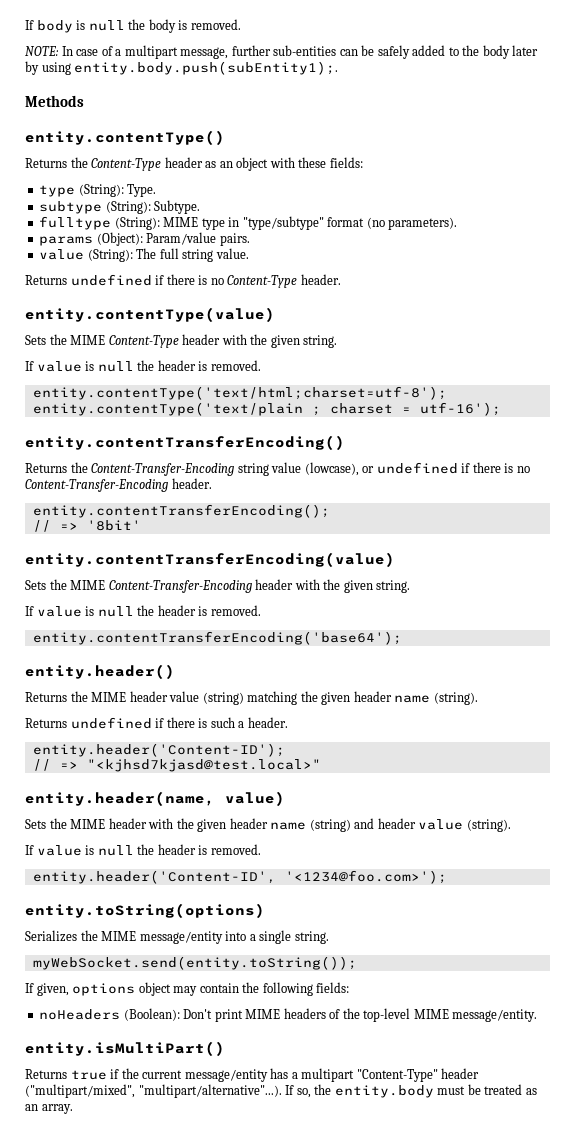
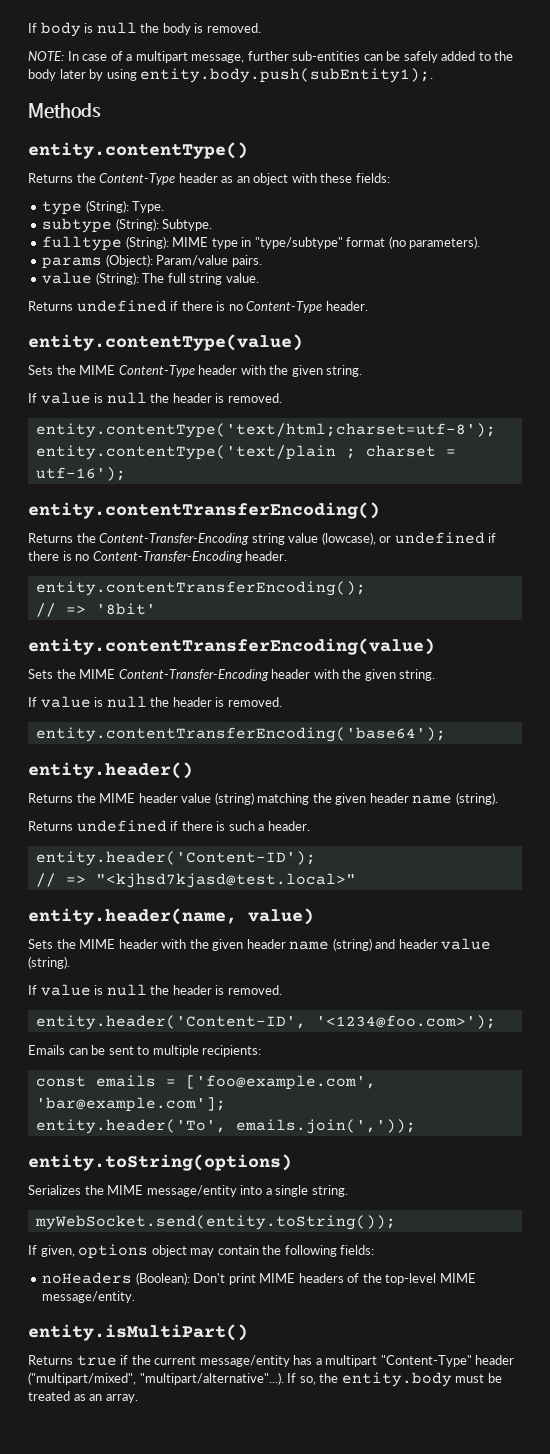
(447, 877) none -> [28,1045,262,1057] [35,1075,376,1090] [35,1097,226,1112] [35,1119,416,1134] // Emails can be sent to multiple recipients: // const emails = ['foo@example.com', 'bar@example.com']; // entity.header('To', emails.join(','));

